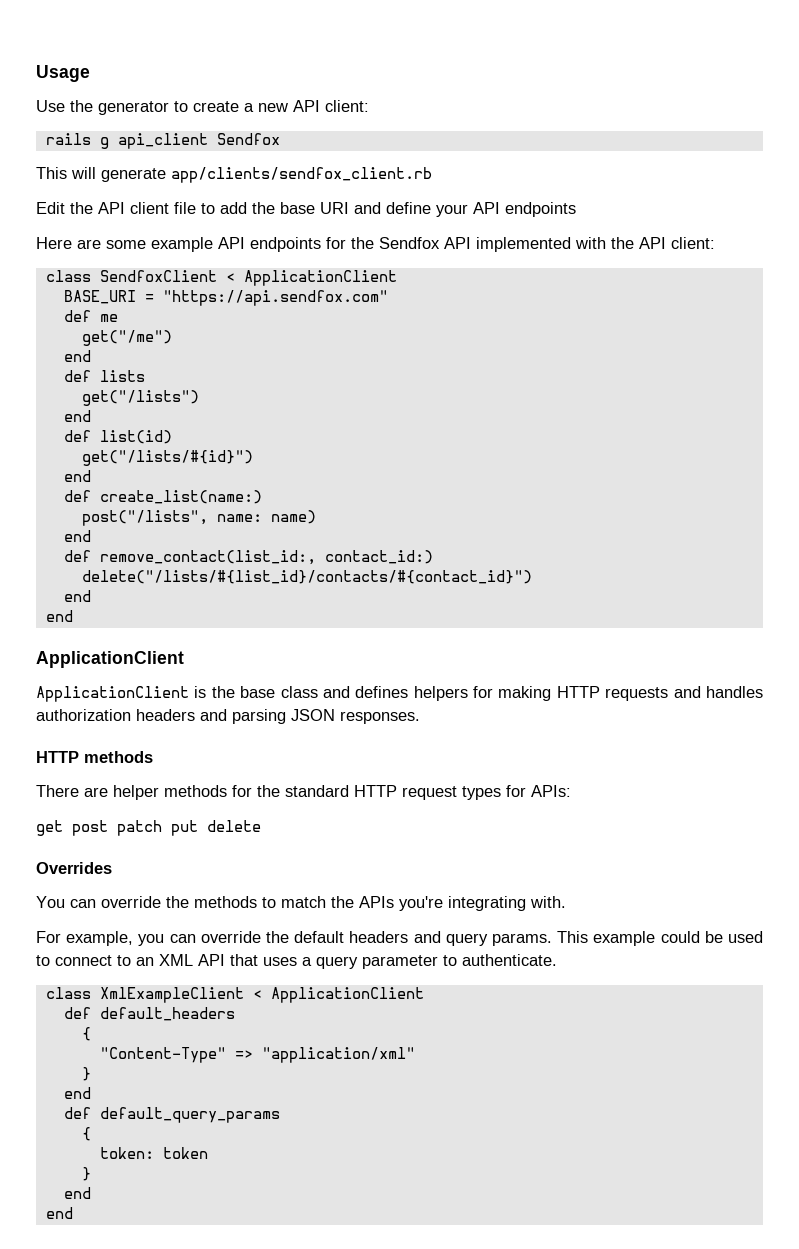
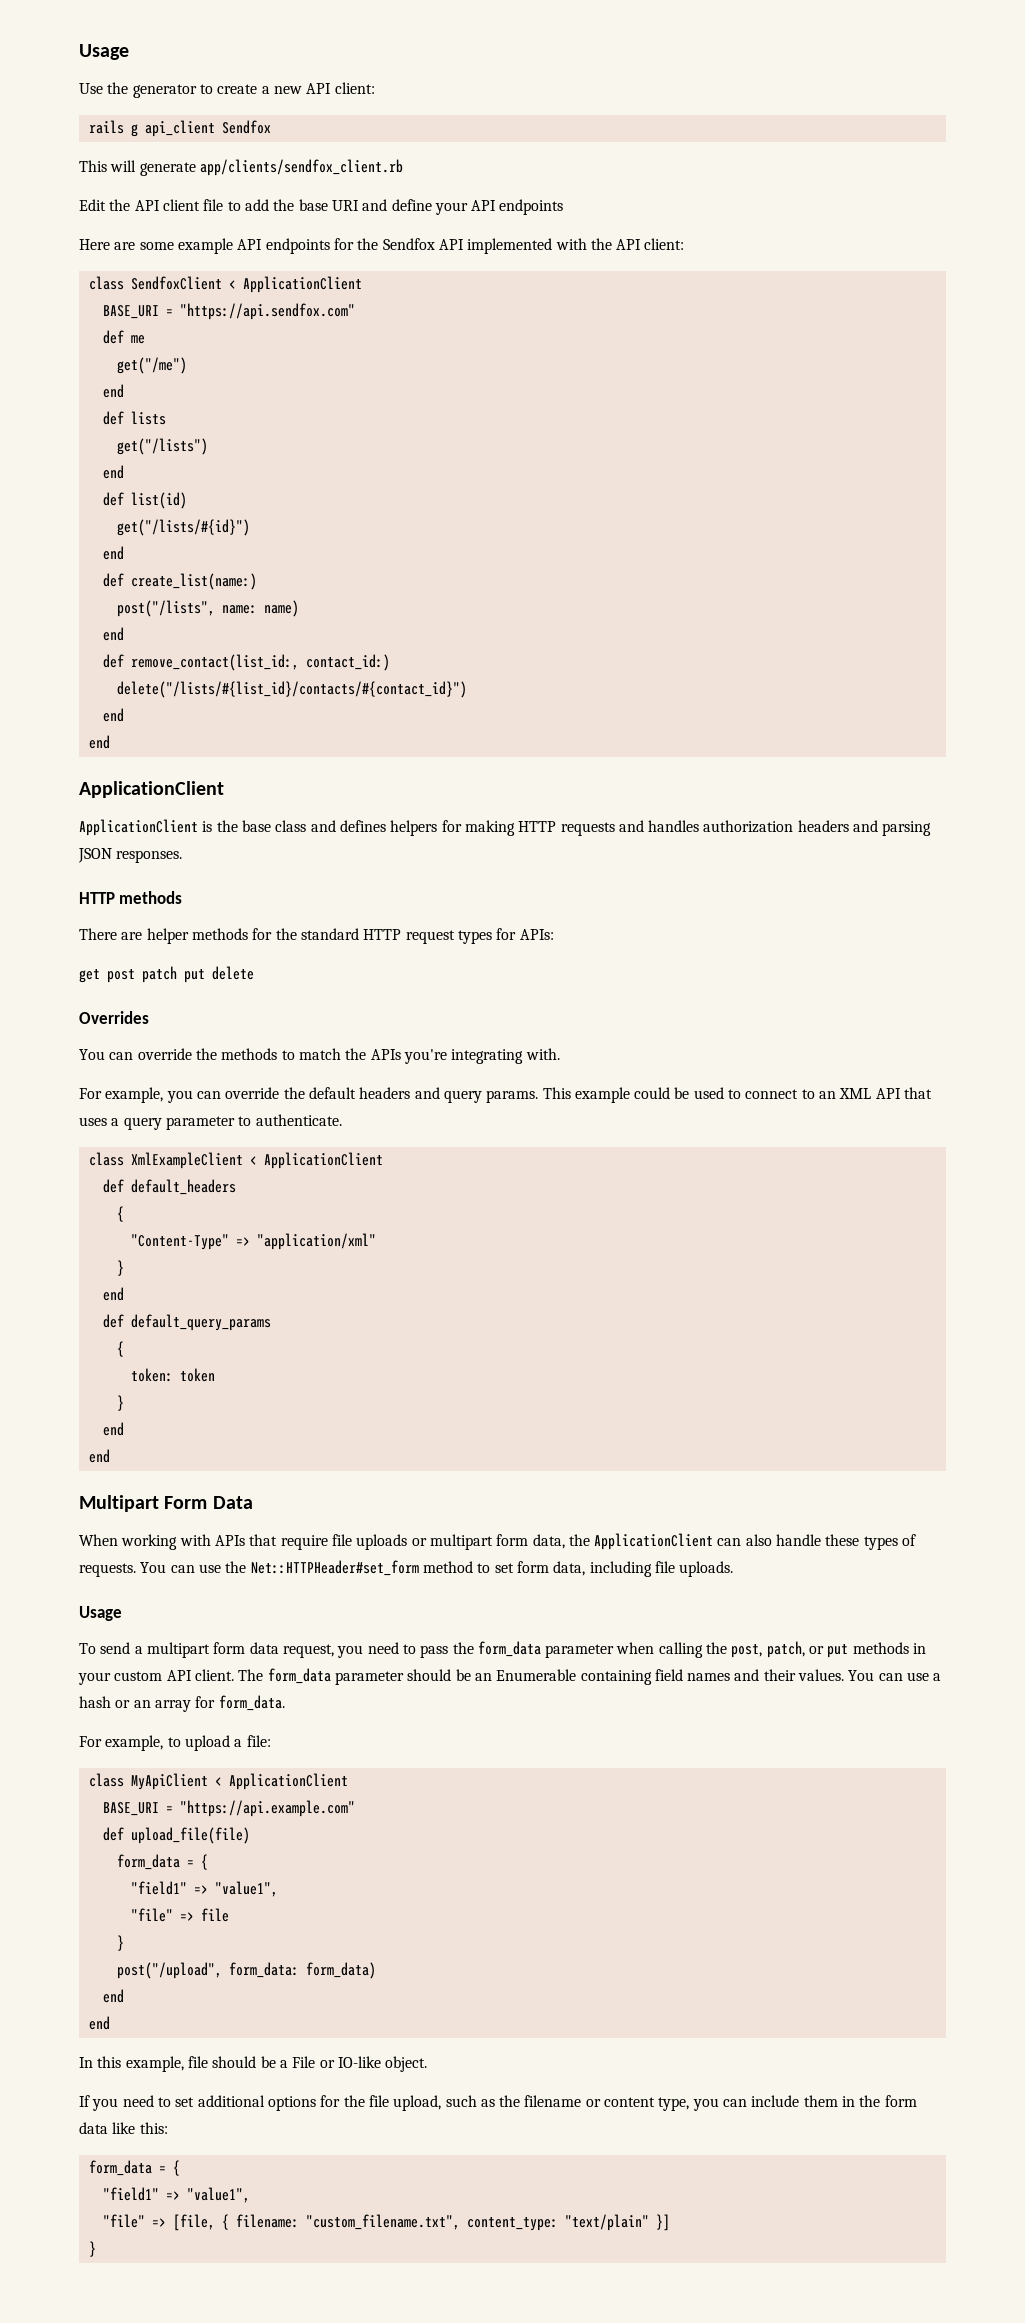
(73, 1213) none -> [79,1495,253,1512] [79,1533,917,1550] [79,1560,734,1577] [79,1606,122,1621] [79,1641,927,1658] [78,1668,942,1685] [79,1695,285,1712] [79,1735,271,1751] [88,1773,348,1790] [102,1800,355,1817] [102,1827,250,1844] [116,1854,208,1870] [130,1881,278,1897] [130,1908,229,1922] [116,1935,124,1951] [116,1962,376,1979] [102,1989,124,2003] [88,2016,110,2030] [79,2056,428,2072] [79,2095,917,2111] [79,2122,168,2134] [88,2160,180,2176] [102,2187,250,2203] [102,2214,670,2231] [88,2241,96,2257] // Multipart Form Data // When working with APIs that require file uploads or multipart form data, the ApplicationClient can also handle these types of requests. You can use the Net::HTTPHeader#set_form method to set form data, including file uploads. // Usage // To send a multipart form data request, you need to pass the form_data parameter when calling the post, patch, or put methods in your custom API client. The form_data parameter should be an Enumerable containing field names and their values. You can use a hash or an array for form_data. // For example, to upload a file: // class MyApiClient < ApplicationClient // BASE_URI = "https://api.example.com" // def upload_file(file) // form_data = { // "field1" => "value1", // "file" => file // } // post("/upload", form_data: form_data) // end // end // In this example, file should be a File or IO-like object. // If you need to set additional options for the file upload, such as the filename or content type, you can include them in the form data like this: // form_data = { // "field1" => "value1", // "file" => [file, { filename: "custom_filename.txt", content_type: "text/plain" }] // }

